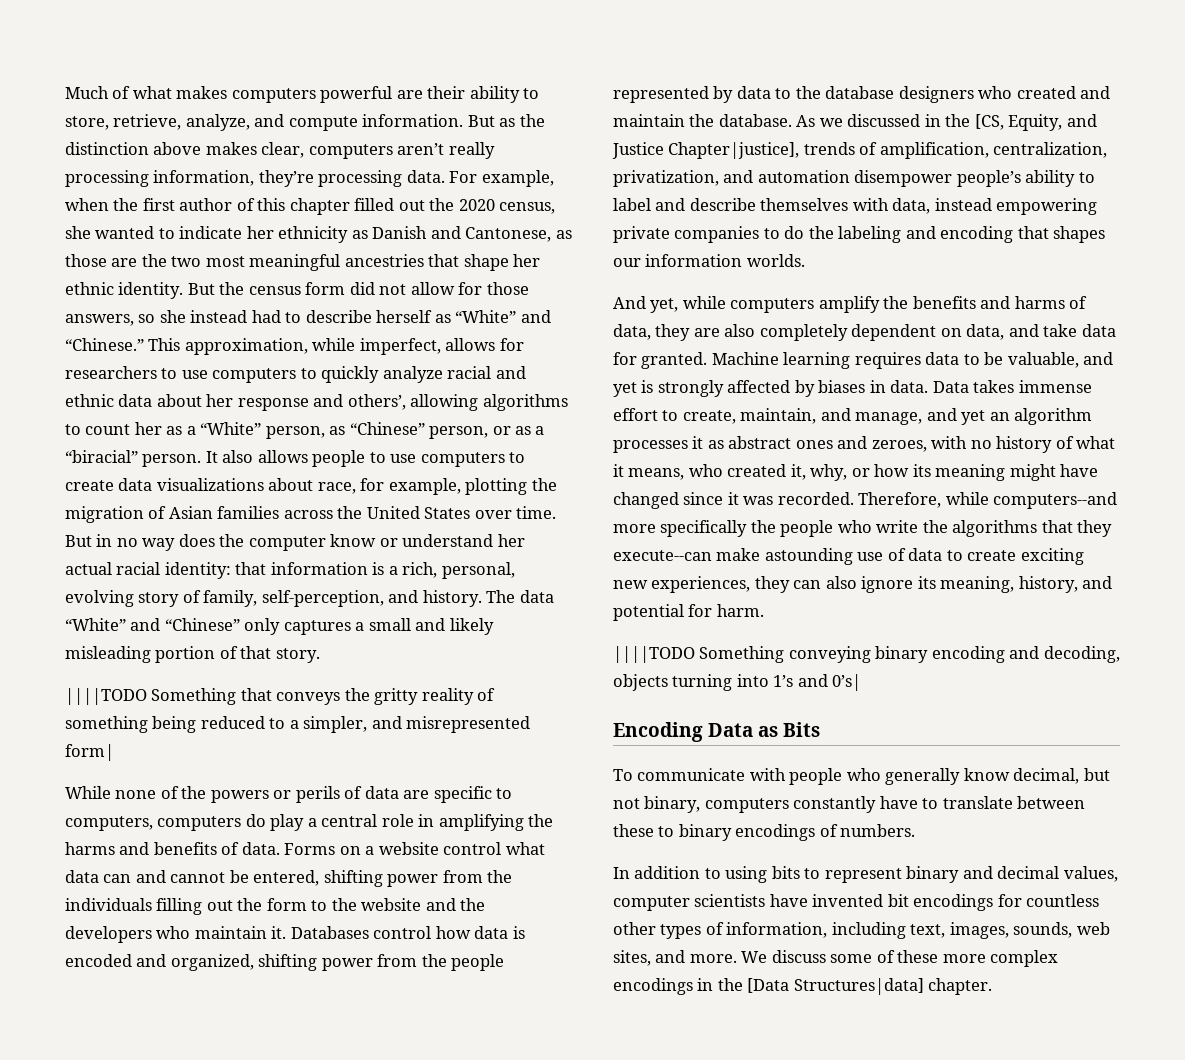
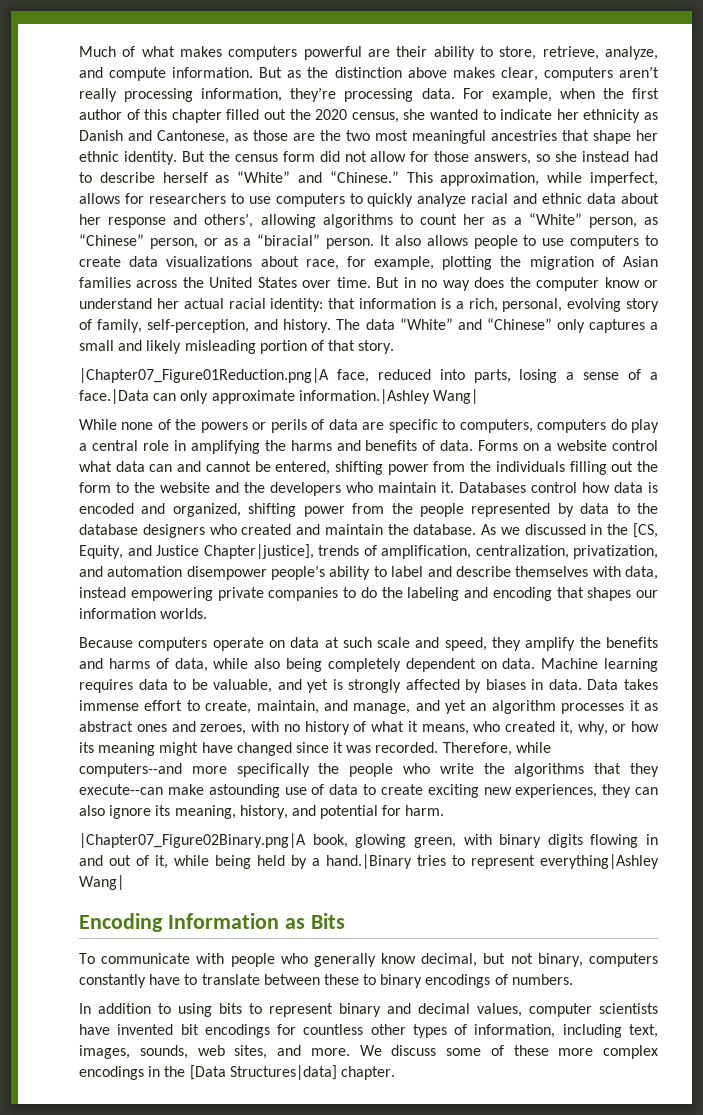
[65,688,496,705] [65,716,531,733] [65,744,114,761] ||||TODO Something that conveys the gritty reality of something being reduced to a simpler, and misrepresented form| -> [79,368,659,383] [79,389,478,404] |Chapter07_Figure01Reduction.png|A face, reduced into parts, losing a sense of a face.|Data can only approximate information.|Ashley Wang|
[613,296,815,313] And yet, while computers -> [79,637,522,651] Because computers operate on data at such scale and speed, they
[655,324,1116,341] [613,352,708,369] they are also completely dependent on data, and take data for granted. -> [213,658,536,672] while also being completely dependent on data.
[613,646,1120,663] [613,674,862,691] ||||TODO Something conveying binary encoding and decoding, objects turning into 1’s and 0’s| -> [79,833,658,848] [79,854,659,869] [79,875,124,890] |Chapter07_Figure02Binary.png|A book, glowing green, with binary digits flowing in and out of it, while being held by a hand.|Binary tries to represent everything|Ashley Wang|
[708,723,754,737] Data -> [167,913,279,929] Information

